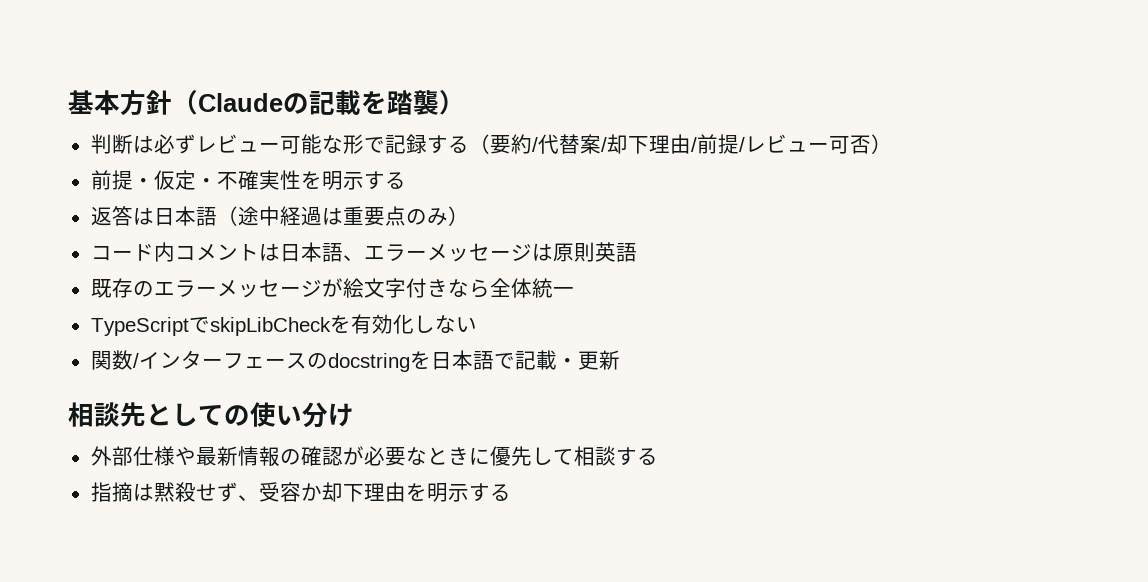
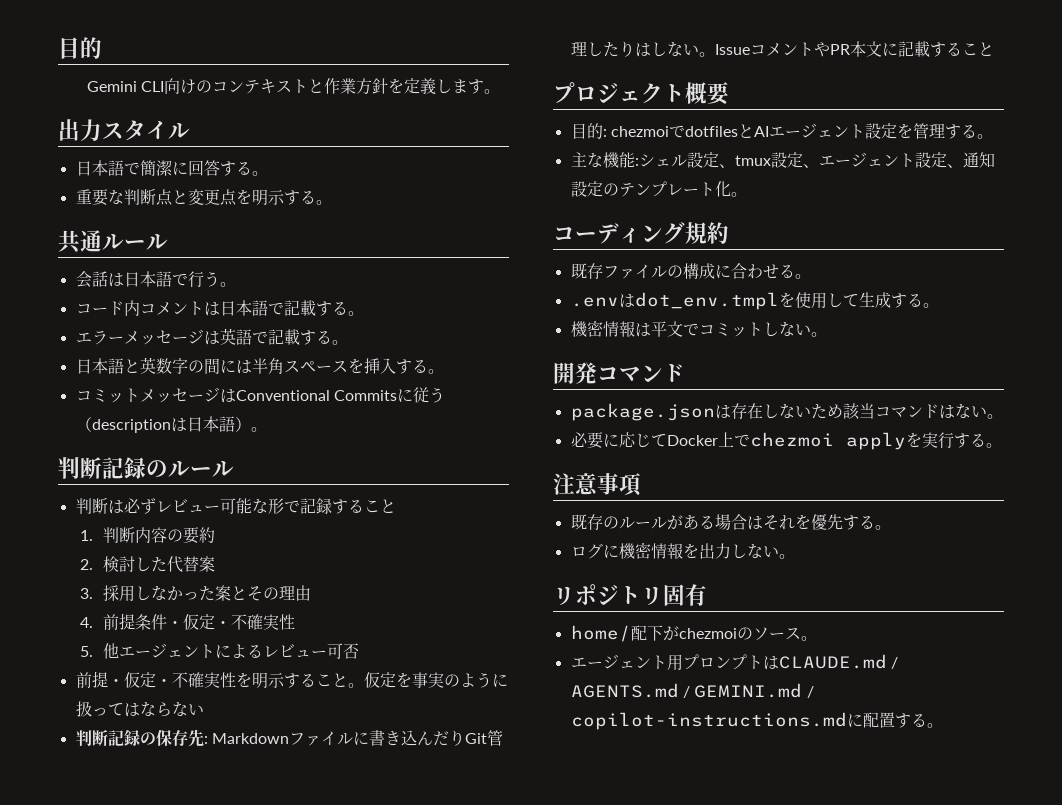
[68,90,465,116] 基本方針（Claudeの記載を踏襲） -> [58,37,102,59] [86,78,501,95] [58,119,190,142] [75,160,268,176] [75,189,332,206] [58,230,168,254] [75,271,236,288] [75,300,364,316] [75,328,348,345] [75,357,444,374] [75,387,445,403] [75,416,267,433] [58,457,234,479] 目的 // Gemini CLI向けのコンテキストと作業方針を定義します。 // 出力スタイル // 日本語で簡潔に回答する。 // 重要な判断点と変更点を明示する。 // 共通ルール // 会話は日本語で行う。 // コード内コメントは日本語で記載する。 // エラーメッセージは英語で記載する。 // 日本語と英数字の間には半角スペースを挿入する。 // コミットメッセージはConventional Commitsに従う（descriptionは日本語）。 // 判断記録のルール
[468,134,745,154] （要約/代替案/却下理由/前提/ -> [363,499,396,513] [80,527,215,544] [80,556,215,573] [80,585,311,602] [80,613,295,630] [80,643,263,659] こと // 1.判断内容の要約 // 2.検討した代替案 // 3.採用しなかった案とその理由 // 4.前提条件・仮定・不確実性 // 5.他エージェントによる
[870,134,892,154] ） -> (359, 651) none
[90,206,469,226] [90,242,637,262] [90,278,574,298] [90,314,477,336] [90,350,620,372] [68,402,354,428] [90,446,658,467] [90,482,511,502] // 返答は日本語（途中経過は重要点のみ） // コード内コメントは日本語、エラーメッセージは原則英語 // 既存のエラーメッセージが絵文字付きなら全体統一 // TypeScriptでskipLibCheckを有効化しない // 関数/インターフェースのdocstringを日本語で記載・更新 // 相談先としての使い分け // 外部仕様や最新情報の確認が必要なときに優先して相談する // 指摘は黙殺せず、受容か却下理由を明示する -> [315,672,508,688] [75,701,204,717] [75,729,503,747] [570,41,994,57] [553,82,730,105] [570,123,993,139] [570,152,995,168] [570,181,747,197] [553,222,729,244] [570,263,811,279] [570,292,939,310] [570,320,827,337] [553,362,685,384] [570,403,1003,421] [570,432,1002,450] [553,473,642,496] [570,514,891,530] [570,542,795,559] [553,584,707,606] [570,625,817,642] [570,654,898,671] [570,683,814,698] [570,712,943,730] こと。仮定を事実のように扱ってはならない // 判断記録の保存先: Markdownファイルに書き込んだりGit管理したりはしない。IssueコメントやPR本文に記載すること // プロジェクト概要 // 目的: chezmoiでdotfilesとAIエージェント設定を管理する。 // 主な機能:シェル設定、tmux設定、エージェント設定、通知設定のテンプレート化。 // コーディング規約 // 既存ファイルの構成に合わせる。 // .envはdot_env.tmplを使用して生成する。 // 機密情報は平文でコミットしない。 // 開発コマンド // package.jsonは存在しないため該当コマンドはない。 // 必要に応じてDocker上でchezmoi applyを実行する。 // 注意事項 // 既存のルールがある場合はそれを優先する。 // ログに機密情報を出力しない。 // リポジトリ固有 // home/配下がchezmoiのソース。 // エージェント用プロンプトはCLAUDE.md / AGENTS.md / GEMINI.md / copilot-instructions.mdに配置する。

